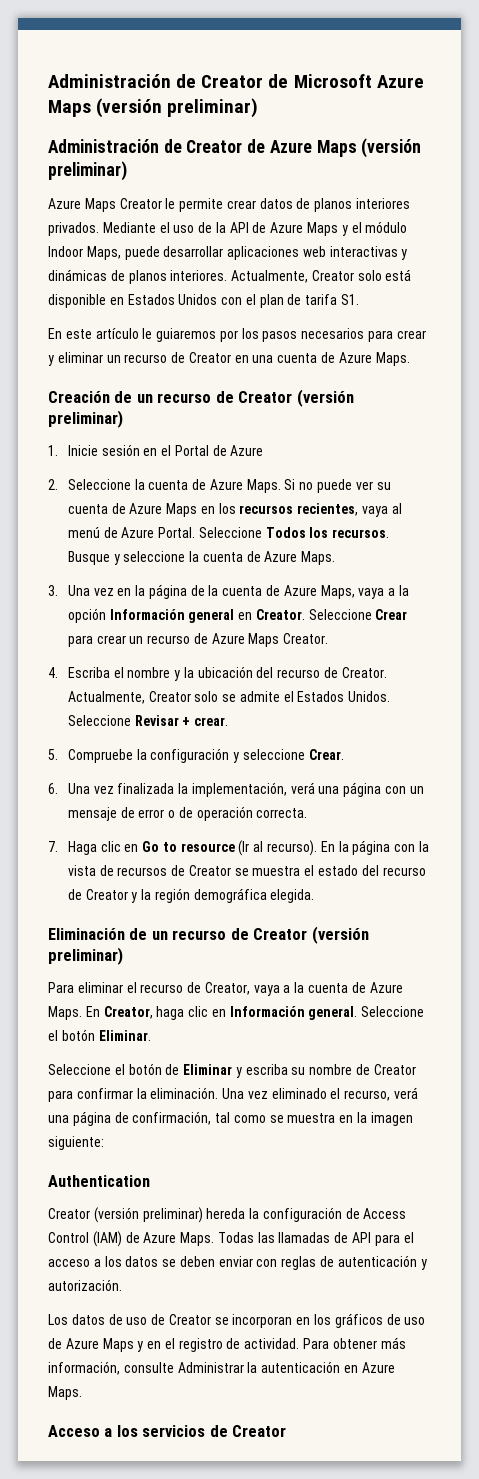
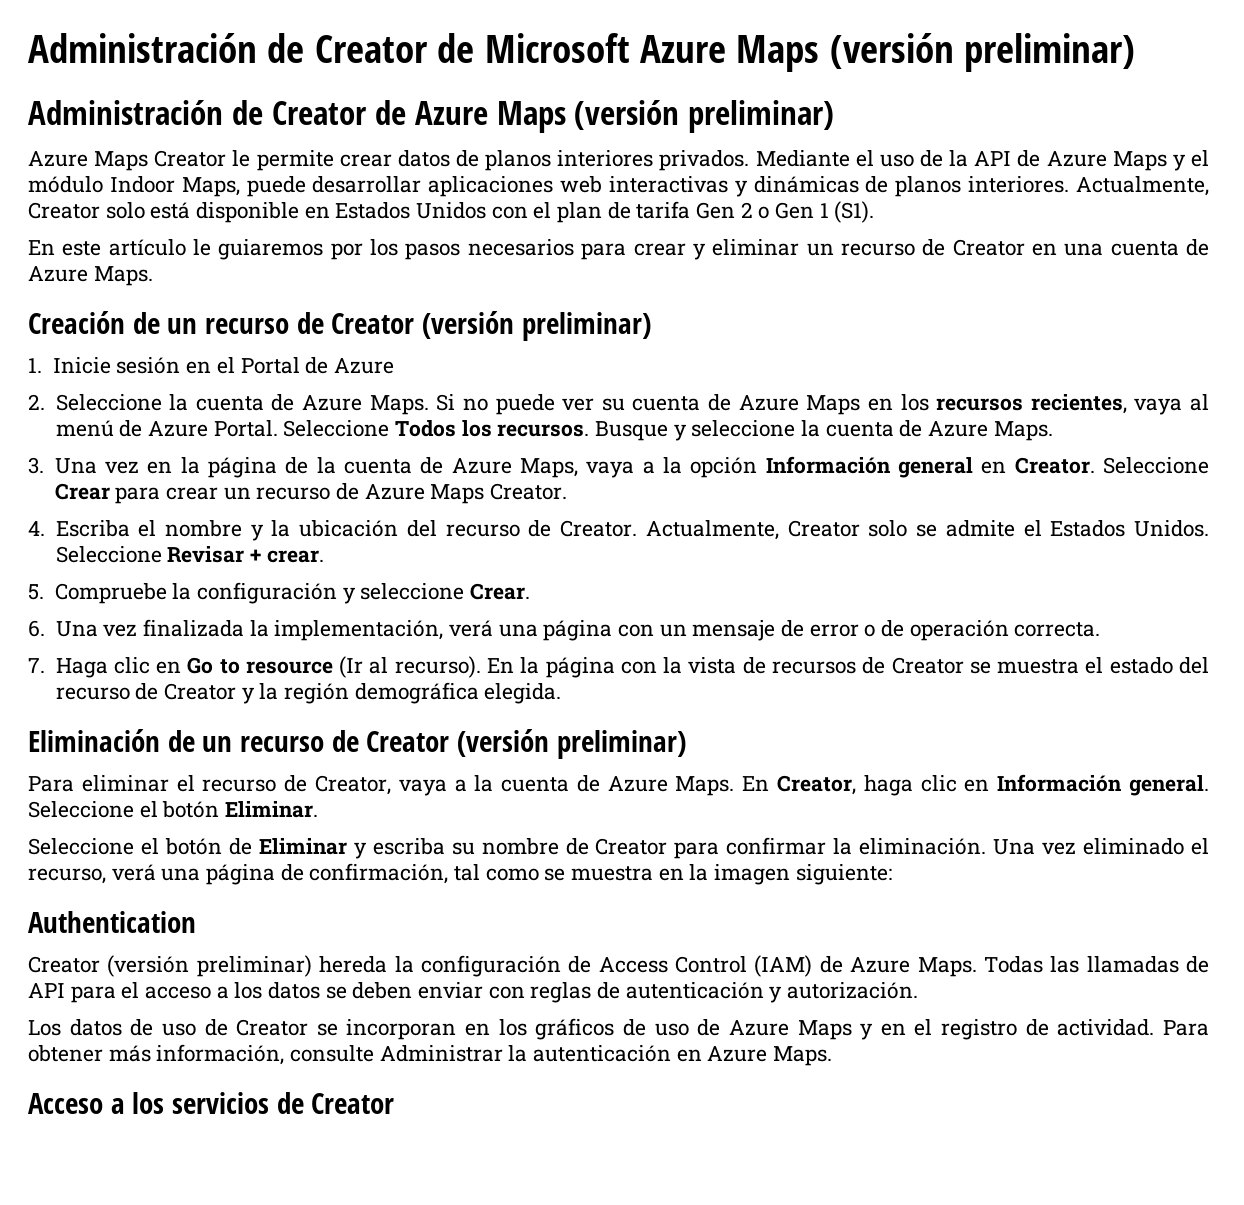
[341,294,360,305] S1. -> [696,201,875,223] Gen 2 o Gen 1 (S1).

